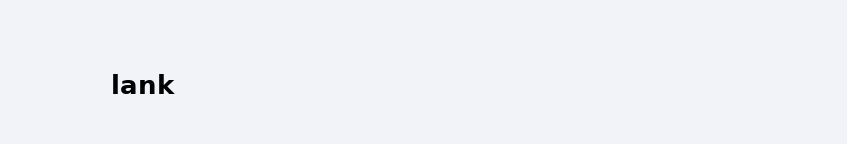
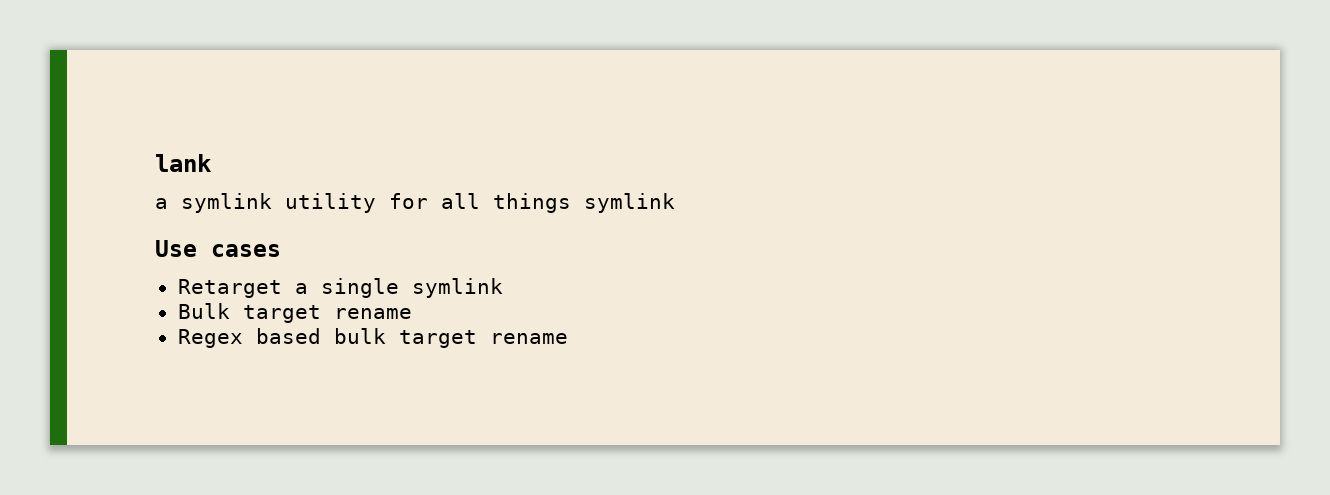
(175, 84) none -> [155,193,675,213] [155,240,281,257] [177,278,503,298] [177,303,412,323] [177,328,568,348] // a symlink utility for all things symlink // Use cases // Retarget a single symlink // Bulk target rename // Regex based bulk target rename

